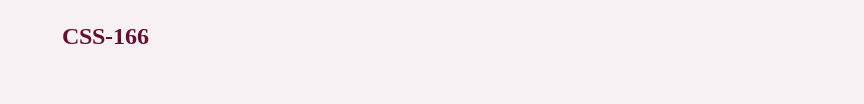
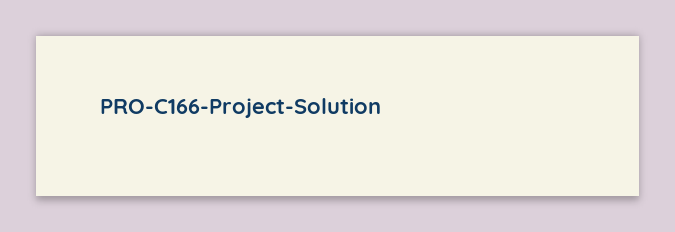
[62,29,149,44] CSS-166 -> [100,98,381,118] PRO-C166-Project-Solution

